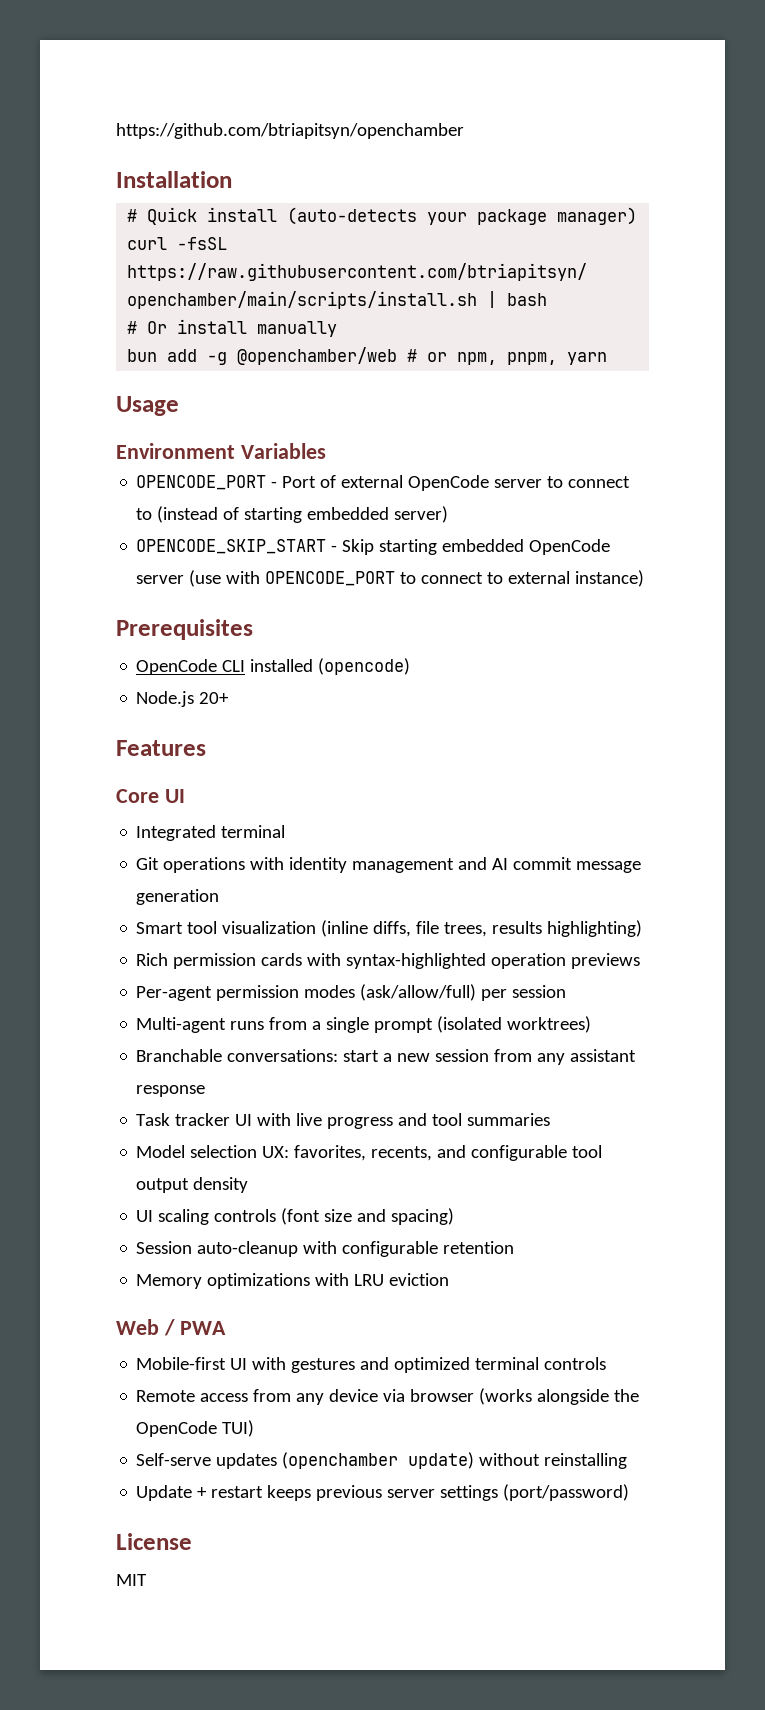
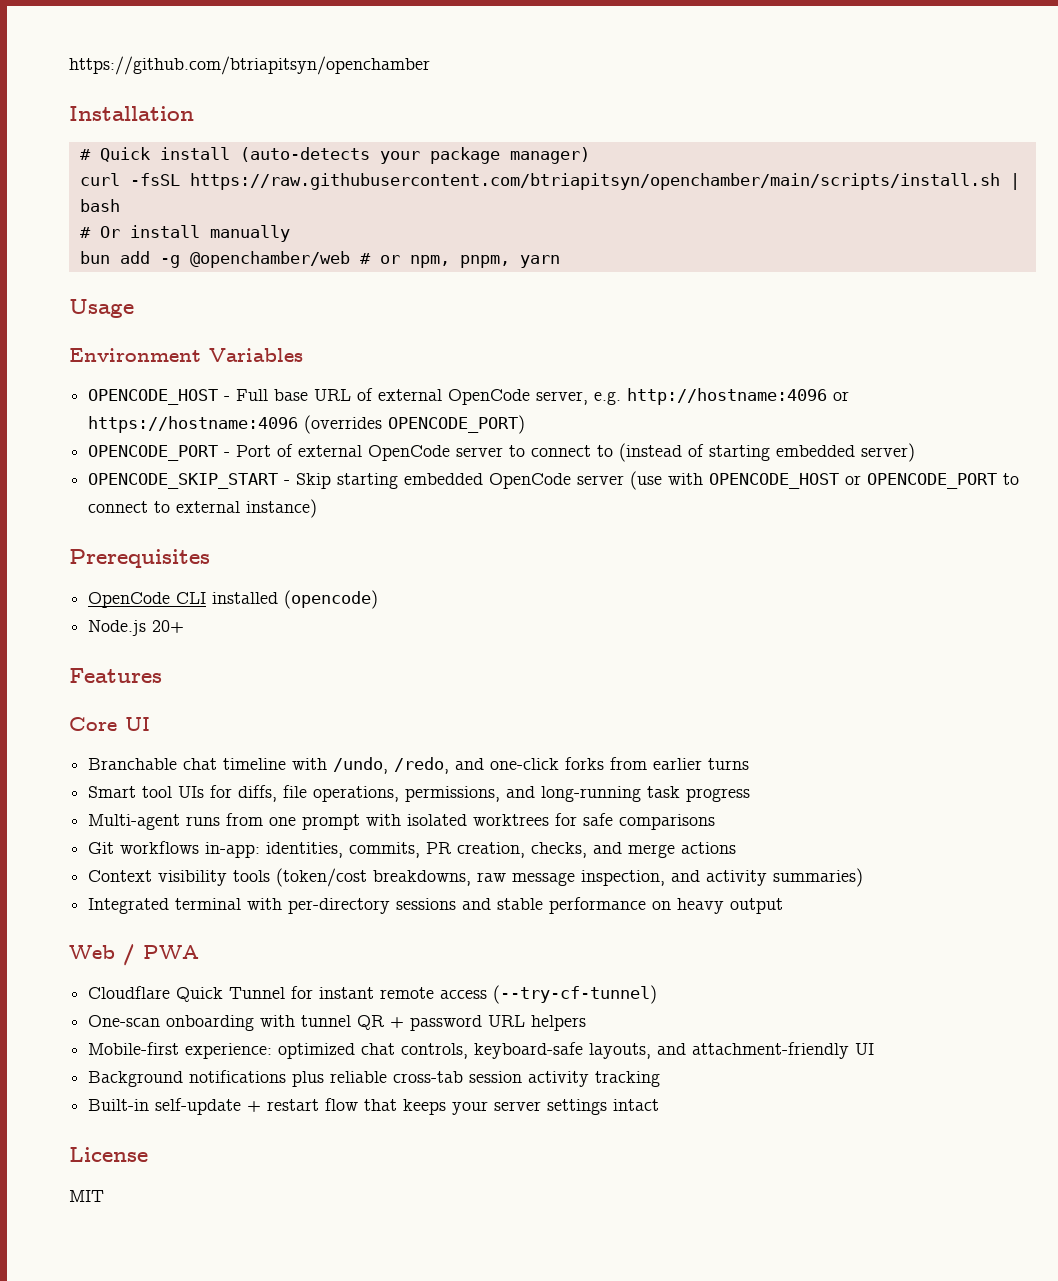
(326, 451) none -> [88,388,850,405] [88,415,526,434] // OPENCODE_HOST - Full base URL of external OpenCode server, e.g. http://hostname:4096 or https://hostname:4096 (overrides OPENCODE_PORT)
(261, 577) none -> [709,473,862,489] OPENCODE_HOST or
[136,825,286,841] [136,857,642,873] [136,889,220,905] [136,920,643,937] [136,953,641,969] [136,984,567,1001] [136,1016,592,1033] [136,1049,637,1065] [136,1085,206,1097] [136,1113,551,1129] [136,1145,603,1161] [136,1177,249,1193] [136,1208,455,1225] [136,1241,515,1257] [136,1273,450,1289] [116,1319,226,1336] [136,1357,607,1373] [136,1388,640,1405] [136,1420,255,1437] [136,1452,628,1469] [136,1485,383,1501] Integrated terminal // Git operations with identity management and AI commit message generation // Smart tool visualization (inline diffs, file trees, results highlighting) // Rich permission cards with syntax-highlighted operation previews // Per-agent permission modes (ask/allow/full) per session // Multi-agent runs from a single prompt (isolated worktrees) // Branchable conversations: start a new session from any assistant response // Task tracker UI with live progress and tool summaries // Model selection UX: favorites, recents, and configurable tool output density // UI scaling controls (font size and spacing) // Session auto-cleanup with configurable retention // Memory optimizations with LRU eviction // Web / PWA // Mobile-first UI with gestures and optimized terminal controls // Remote access from any device via browser (works alongside the OpenCode TUI) // Self-serve updates (openchamber update) without reinstalling // Update + restart keeps previous -> [88,757,750,774] [88,785,751,802] [88,813,716,830] [88,841,737,858] [88,868,864,887] [88,897,784,914] [69,944,199,966] [88,985,658,1004] [88,1015,587,1031] [88,1042,875,1059] [88,1070,661,1087] [88,1098,489,1115] Branchable chat timeline with /undo, /redo, and one-click forks from earlier turns // Smart tool UIs for diffs, file operations, permissions, and long-running task progress // Multi-agent runs from one prompt with isolated worktrees for safe comparisons // Git workflows in-app: identities, commits, PR creation, checks, and merge actions // Context visibility tools (token/cost breakdowns, raw message inspection, and activity summaries) // Integrated terminal with per-directory sessions and stable performance on heavy output // Web / PWA // Cloudflare Quick Tunnel for instant remote access (--try-cf-tunnel) // One-scan onboarding with tunnel QR + password URL helpers // Mobile-first experience: optimized chat controls, keyboard-safe layouts, and attachment-friendly UI // Background notifications plus reliable cross-tab session activity tracking // Built-in self-update + restart flow that keeps your
[503,1484,630,1501] (port/password) -> [613,1099,660,1111] intact

